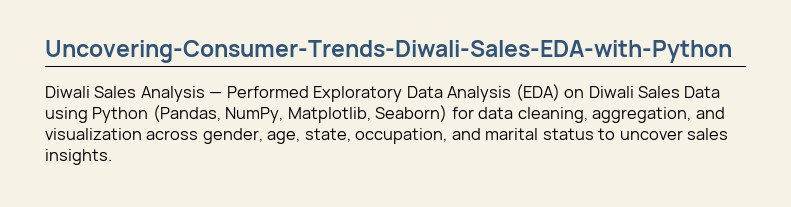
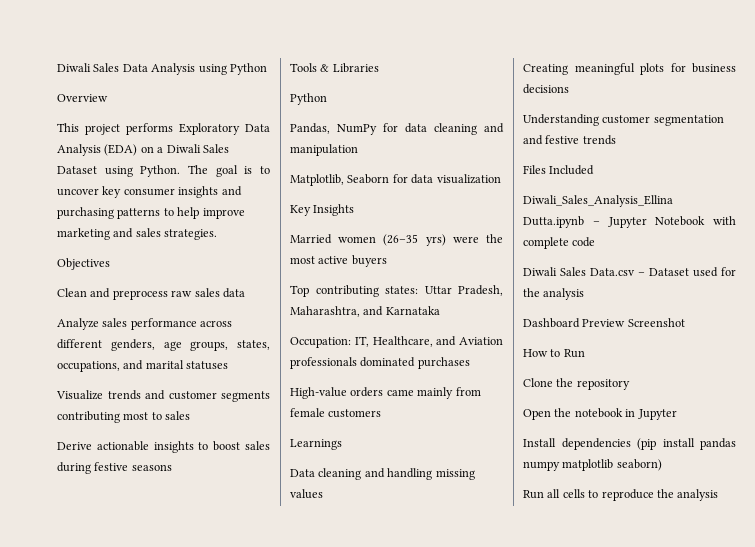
[45,40,732,63] [45,86,309,102] Uncovering-Consumer-Trends-Diwali-Sales-EDA-with-Python // Diwali Sales Analysis — Performed -> [57,63,267,75] [57,94,108,102] [57,123,173,135] Diwali Sales Data Analysis using Python // Overview // This project performs
[588,86,721,98] [45,105,725,123] [45,128,729,144] [45,149,112,165] Diwali Sales Data using Python (Pandas, NumPy, Matplotlib, Seaborn) for data cleaning, aggregation, and visualization across gender, age, state, occupation, and marital status to uncover sales insights. -> [157,144,229,153] [57,165,270,177] [57,186,242,198] [57,207,245,219] [57,228,218,240] [57,258,110,270] [57,288,245,300] [57,318,233,330] [57,339,270,351] [57,360,229,372] [56,390,270,402] [57,411,191,423] [57,441,270,453] [57,462,172,474] [290,63,379,73] [290,93,327,105] [290,123,504,135] [290,144,358,156] [290,174,501,186] [290,204,355,216] [290,234,503,246] [290,255,387,267] [290,285,503,297] [290,306,440,317] [290,336,503,348] [290,357,470,369] [290,387,481,399] [290,408,382,418] [290,439,342,450] [290,468,475,480] [290,489,323,499] [523,63,736,75] [523,84,569,94] [523,114,724,126] [523,135,616,145] [523,165,595,175] [523,195,673,207] [523,216,736,228] [523,237,596,249] [523,267,736,277] [523,288,585,300] [523,318,685,328] [523,349,585,358] [523,378,630,390] [523,408,677,420] [523,438,736,450] [523,459,662,471] [523,489,719,501] a Diwali Sales Dataset using Python. The goal is to uncover key consumer insights and purchasing patterns to help improve marketing and sales strategies. // Objectives // Clean and preprocess raw sales data // Analyze sales performance across different genders, age groups, states, occupations, and marital statuses // Visualize trends and customer segments contributing most to sales // Derive actionable insights to boost sales during festive seasons // Tools & Libraries // Python // Pandas, NumPy for data cleaning and manipulation // Matplotlib, Seaborn for data visualization // Key Insights // Married women (26–35 yrs) were the most active buyers // Top contributing states: Uttar Pradesh, Maharashtra, and Karnataka // Occupation: IT, Healthcare, and Aviation professionals dominated purchases // High-value orders came mainly from female customers // Learnings // Data cleaning and handling missing values // Creating meaningful plots for business decisions // Understanding customer segmentation and festive trends // Files Included // Diwali_Sales_Analysis_Ellina Dutta.ipynb – Jupyter Notebook with complete code // Diwali Sales Data.csv – Dataset used for the analysis // Dashboard Preview Screenshot // How to Run // Clone the repository // Open the notebook in Jupyter // Install dependencies (pip install pandas numpy matplotlib seaborn) // Run all cells to reproduce the analysis

